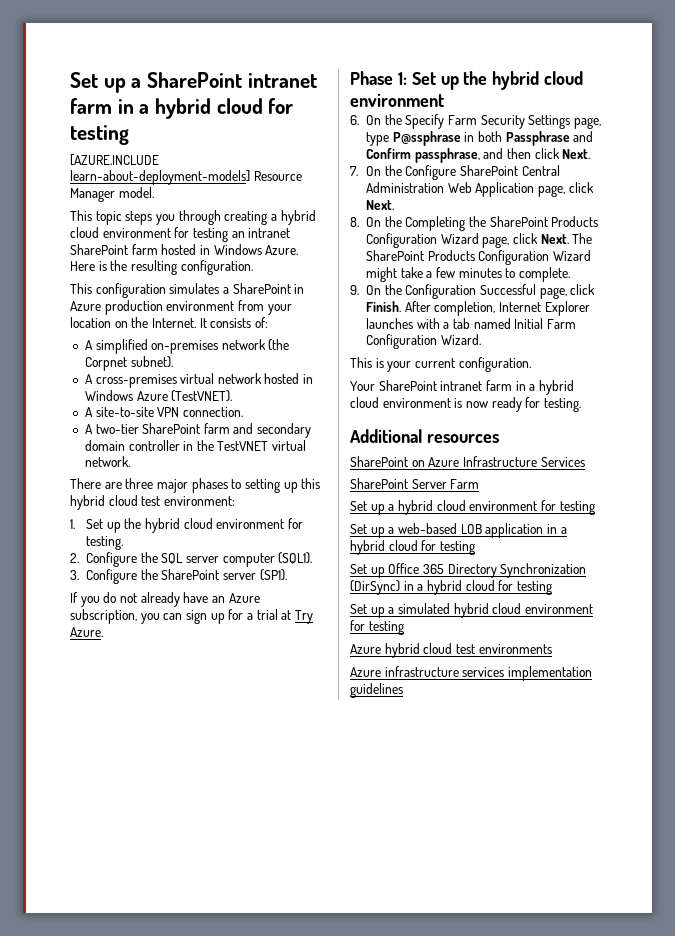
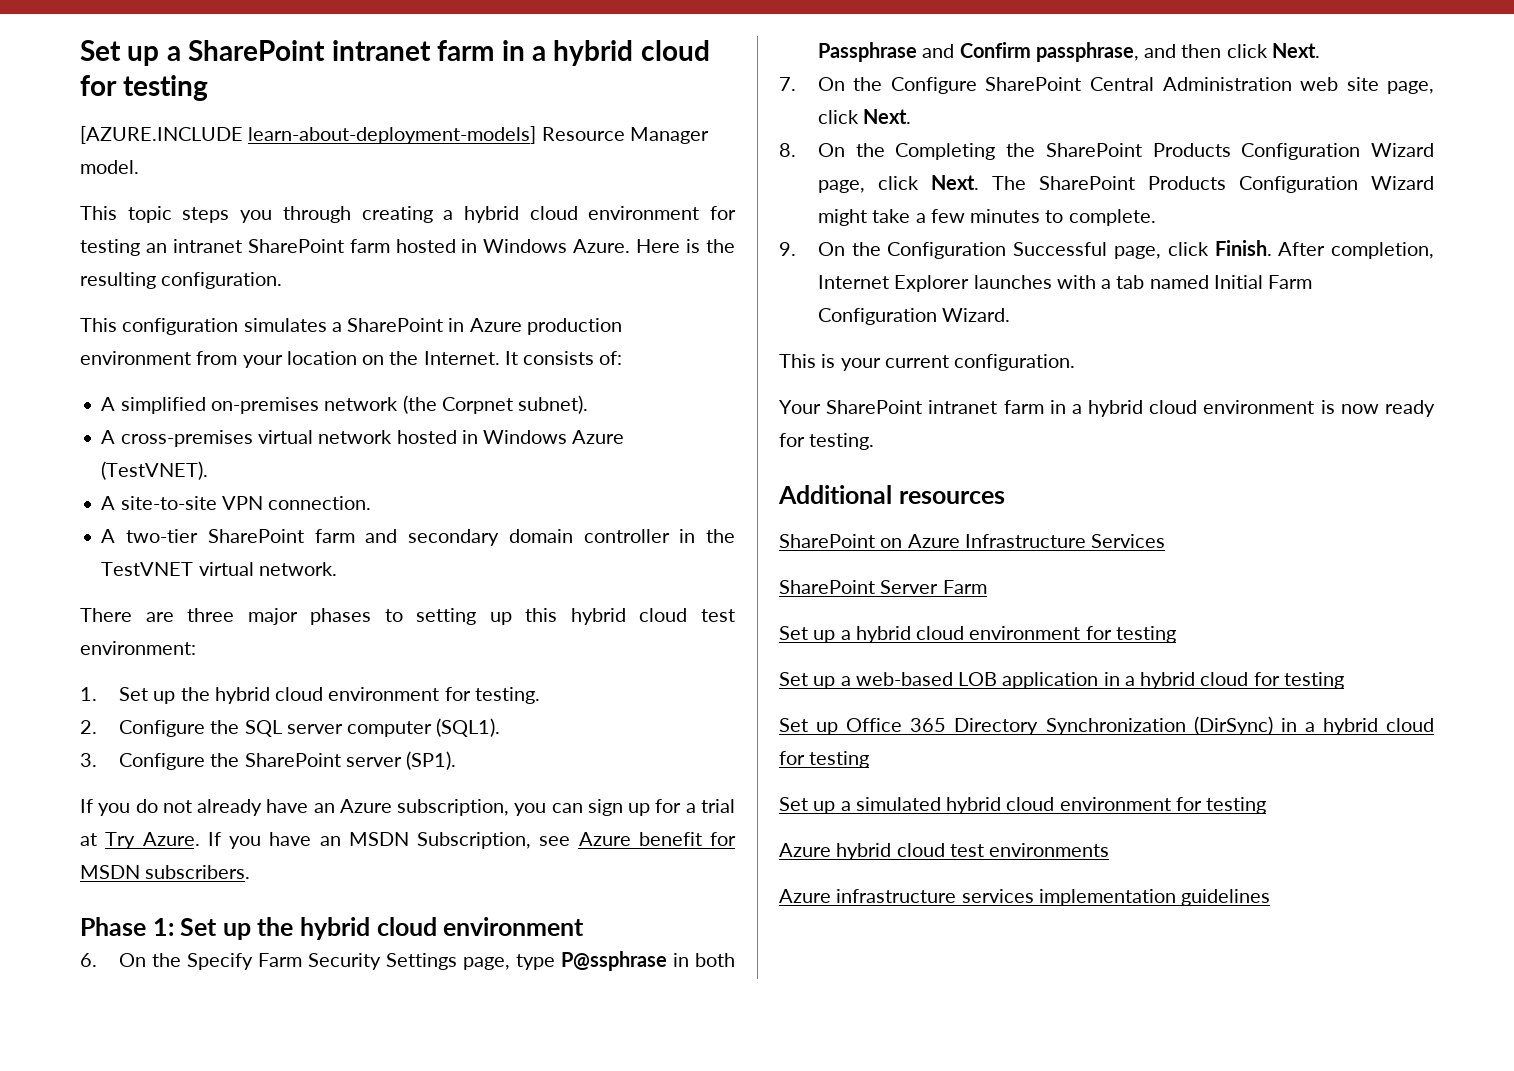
(103, 632) none -> [207,832,736,849] [80,865,251,879] If you have an MSDN Subscription, see Azure benefit for MSDN subscribers.
[447,182,535,197] Web Application -> [1299,77,1379,91] web site

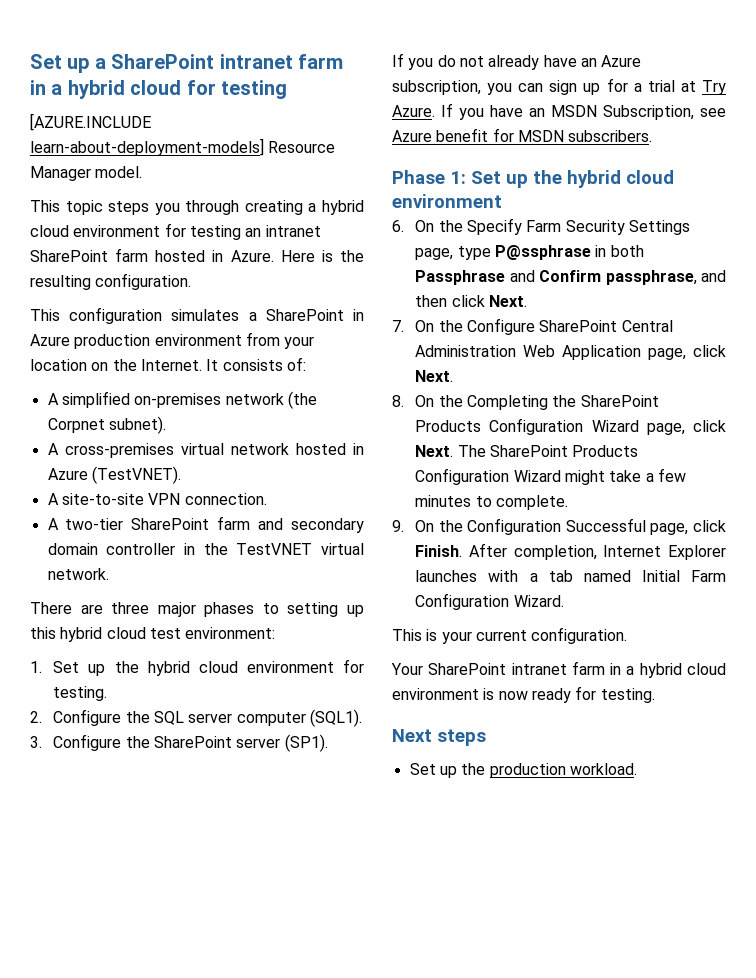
[483,239,568,253] Windows -> (224, 256) none
[483,430,568,444] Windows -> (364, 449) none
[1299,77,1379,91] web site -> [523,345,642,360] Web Application
[778,485,1005,504] [779,534,1166,548] [779,580,987,594] [779,626,1176,643] [779,672,1344,689] [779,716,1434,735] [779,751,870,768] [779,797,1267,814] [779,843,1110,860] [779,889,1271,906] Additional resources // SharePoint on Azure Infrastructure Services // SharePoint Server Farm // Set up a hybrid cloud environment for testing // Set up a web-based LOB application in a hybrid cloud for testing // Set up Office 365 Directory Synchronization (DirSync) in a hybrid cloud for testing // Set up a simulated hybrid cloud environment for testing // Azure hybrid cloud test environments // Azure infrastructure services implementation guidelines -> [392,729,486,746] [409,763,637,778] Next steps // Set up the production workload.

